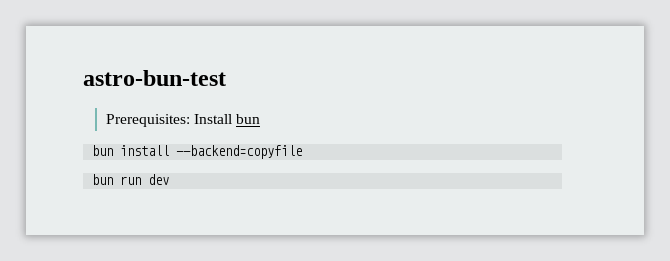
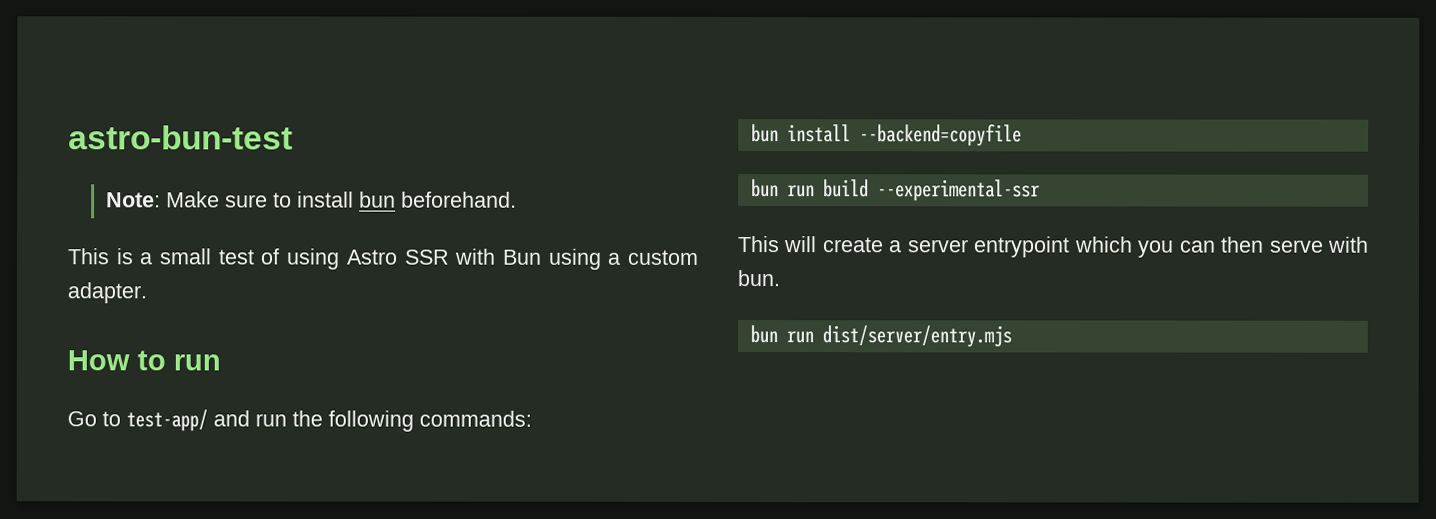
[105,114,261,127] Prerequisites: Install bun -> [106,191,518,208] [67,248,699,270] [67,282,147,304] [67,350,221,371] [67,409,532,432] Note: Make sure to install bun beforehand. // This is a small test of using Astro SSR with Bun using a custom adapter. // How to run // Go to test-app/ and run the following commands:
[148,174,170,185] dev -> [822,179,1040,202] [738,236,1369,258] [737,270,780,287] [749,325,1012,348] build --experimental-ssr // This will create a server entrypoint which you can then serve with bun. // bun run dist/server/entry.mjs

